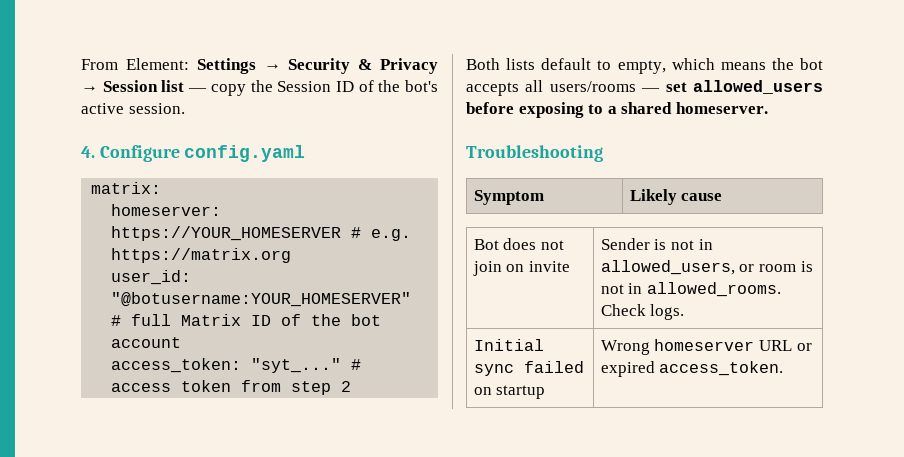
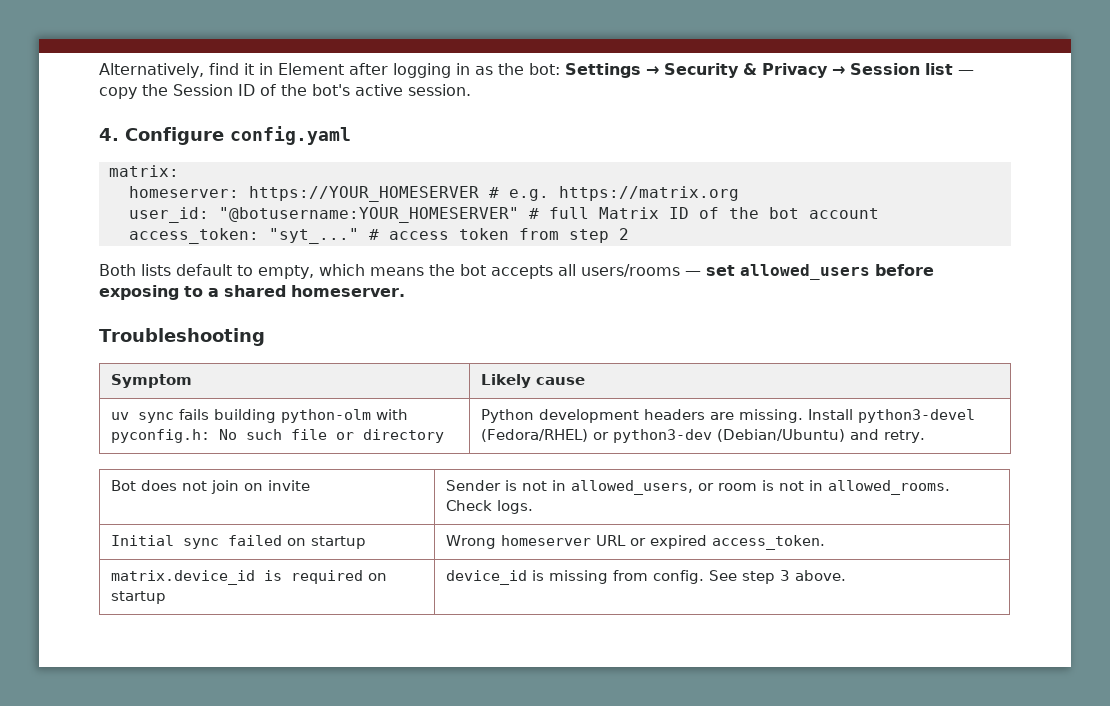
[81,58,189,70] From Element: -> [99,63,560,78] Alternatively, find it in Element after logging in as the bot:
(723, 197) none -> [110,409,408,423] [110,429,444,443] [480,409,975,423] [480,429,925,443] // uv sync fails building python-olm with pyconfig.h: No such file or directory | Python development headers are missing. Install python3-devel (Fedora/RHEL) or python3-dev (Debian/Ubuntu) and retry.
(784, 368) none -> [110,570,387,585] [110,591,166,604] [445,570,846,585] // matrix.device_id is required on startup | device_id is missing from config. See step 3 above.

